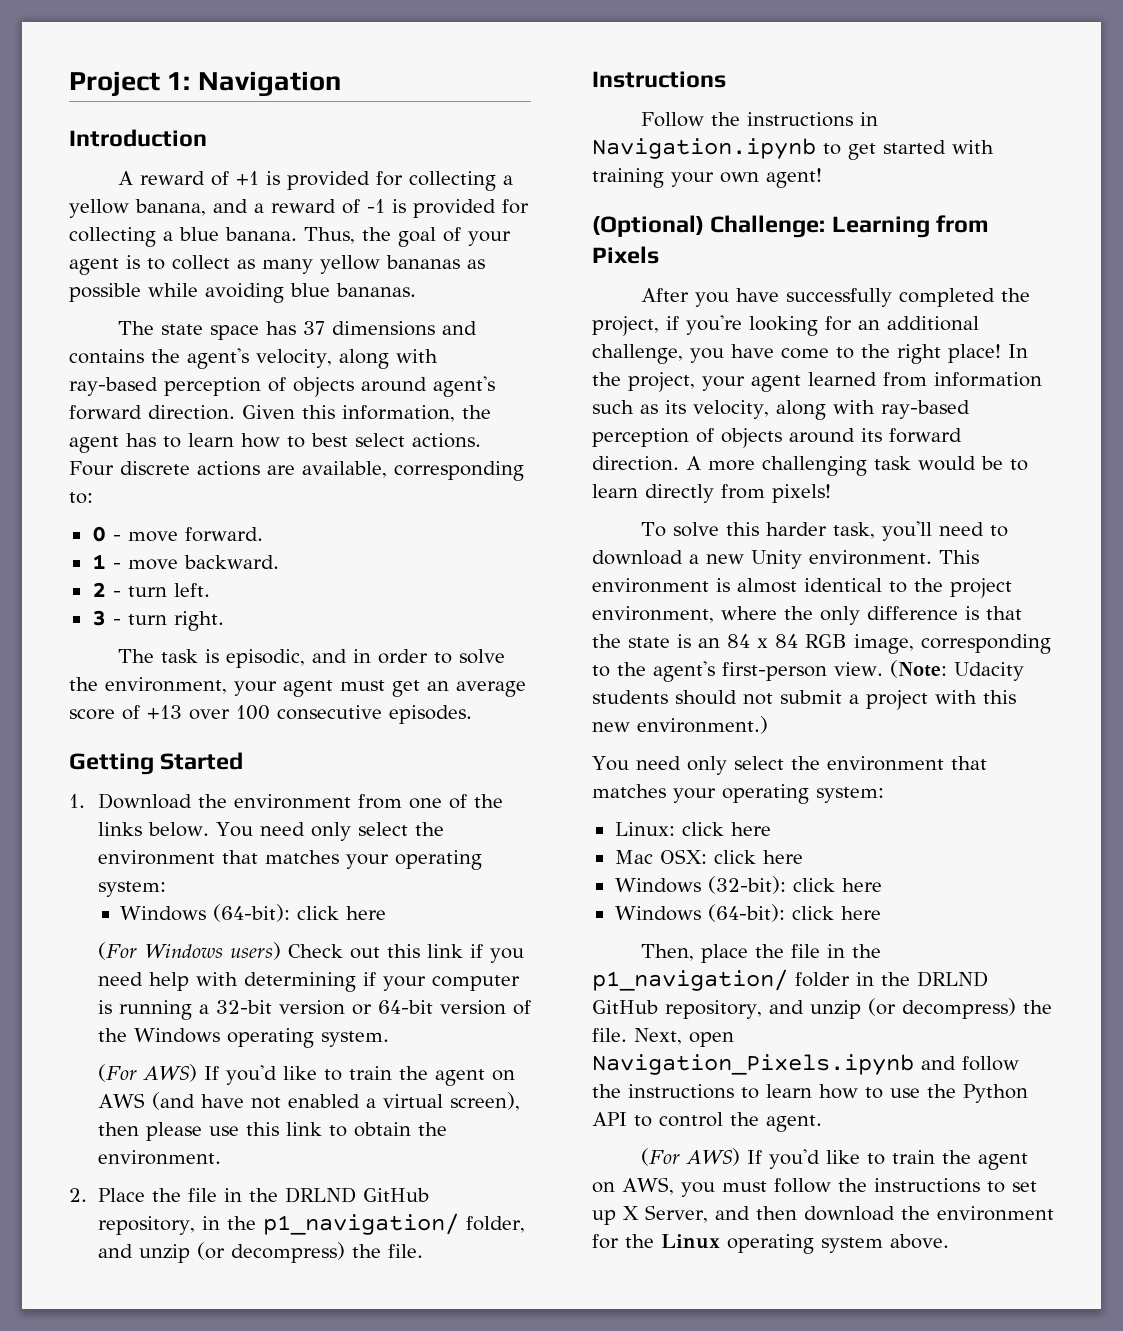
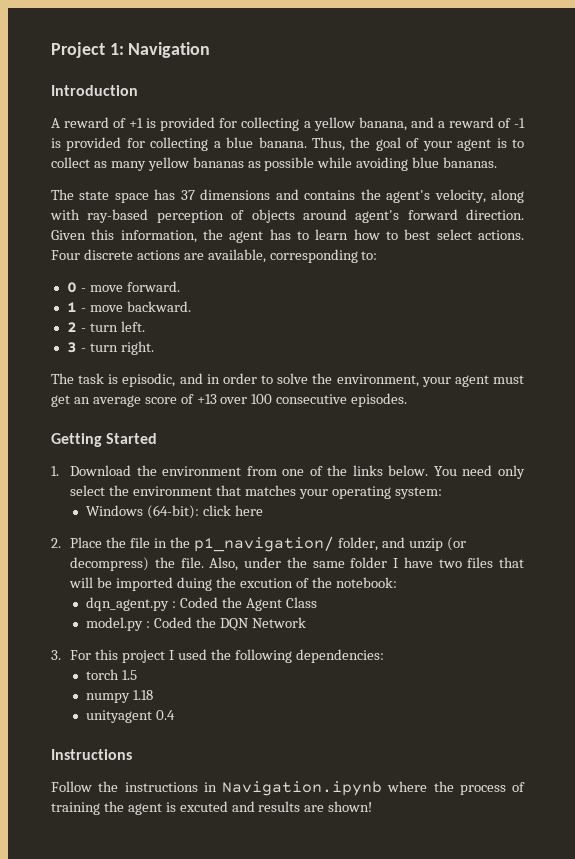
[97,942,524,963] [97,972,520,992] [97,1000,531,1020] [97,1028,389,1048] [97,1064,515,1086] [97,1092,520,1111] [97,1122,447,1141] [97,1150,221,1165] // (For Windows users) Check out this link if you need help with determining if your computer is running a 32-bit version or 64-bit version of the Windows operating system. // (For AWS) If you'd like to train the agent on AWS (and have not enabled a virtual screen), then please use this link to obtain the environment. -> (263, 510) none
[284,1187,429,1203] [97,1216,256,1235] DRLND GitHub repository, in the -> (190, 542) none
(423, 1251) none -> [209,557,524,571] [69,577,397,591] [86,597,317,611] [86,617,306,631] [51,649,384,663] [86,669,138,680] [86,690,154,703] [86,710,176,723] Also, under the same folder I have two files that will be imported duing the excution of the notebook: // dqn_agent.py : Coded the Agent Class // model.py : Coded the DQN Network // 3. For this project I used the following dependencies: // torch 1.5 // numpy 1.18 // unityagent 0.4
[823,140,994,160] [592,168,822,188] [592,215,990,238] [592,246,659,264] [641,288,1031,307] [592,315,979,336] [592,344,1028,364] [592,372,1042,392] [592,400,970,420] [592,428,962,448] [592,456,1028,476] [592,484,831,503] [641,521,1009,541] [592,550,979,569] [592,578,1012,598] [592,606,1022,625] [592,634,1051,654] [592,660,1024,682] [592,690,1016,710] [592,716,768,734] [592,756,987,775] [592,784,884,804] [614,822,771,836] [614,849,803,864] [614,876,882,894] [614,904,881,922] [641,944,882,963] [592,969,988,991] [592,998,1052,1019] [592,1028,734,1047] [592,1054,1019,1075] [592,1084,1028,1103] [592,1112,822,1132] [641,1148,1029,1170] [592,1177,1037,1197] [592,1205,1054,1225] [592,1234,949,1254] to get started with training your own agent! // (Optional) Challenge: Learning from Pixels // After you have successfully completed the project, if you're looking for an additional challenge, you have come to the right place! In the project, your agent learned from information such as its velocity, along with ray-based perception of objects around its forward direction. A more challenging task would be to learn directly from pixels! // To solve this harder task, you'll need to download a new Unity environment. This environment is almost identical to the project environment, where the only difference is that the state is an 84 x 84 RGB image, corresponding to the agent's first-person view. (Note: Udacity students should not submit a project with this new environment.) // You need only select the environment that matches your operating system: // Linux: click here // Mac OSX: click here // Windows (32-bit): click here // Windows (64-bit): click here // Then, place the file in the p1_navigation/ folder in the DRLND GitHub repository, and unzip (or decompress) the file. Next, open Navigation_Pixels.ipynb and follow the instructions to learn how to use the Python API to control the agent. // (For AWS) If you'd like to train the agent on AWS, you must follow the instructions to set up X Server, and then download the environment for the Linux operating system above. -> [387,781,525,795] [51,801,373,815] where the process of training the agent is excuted and results are shown!

